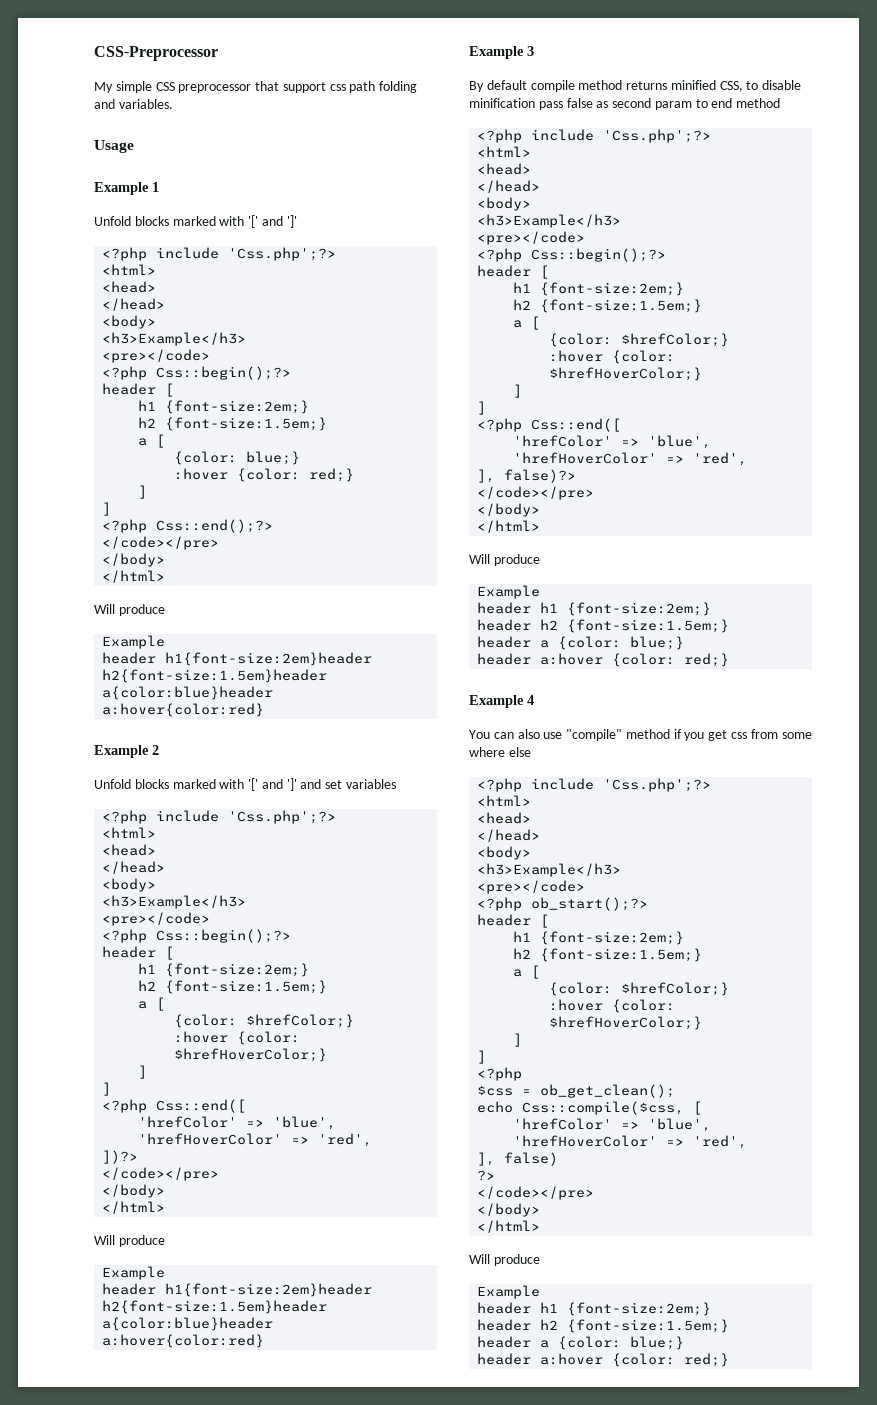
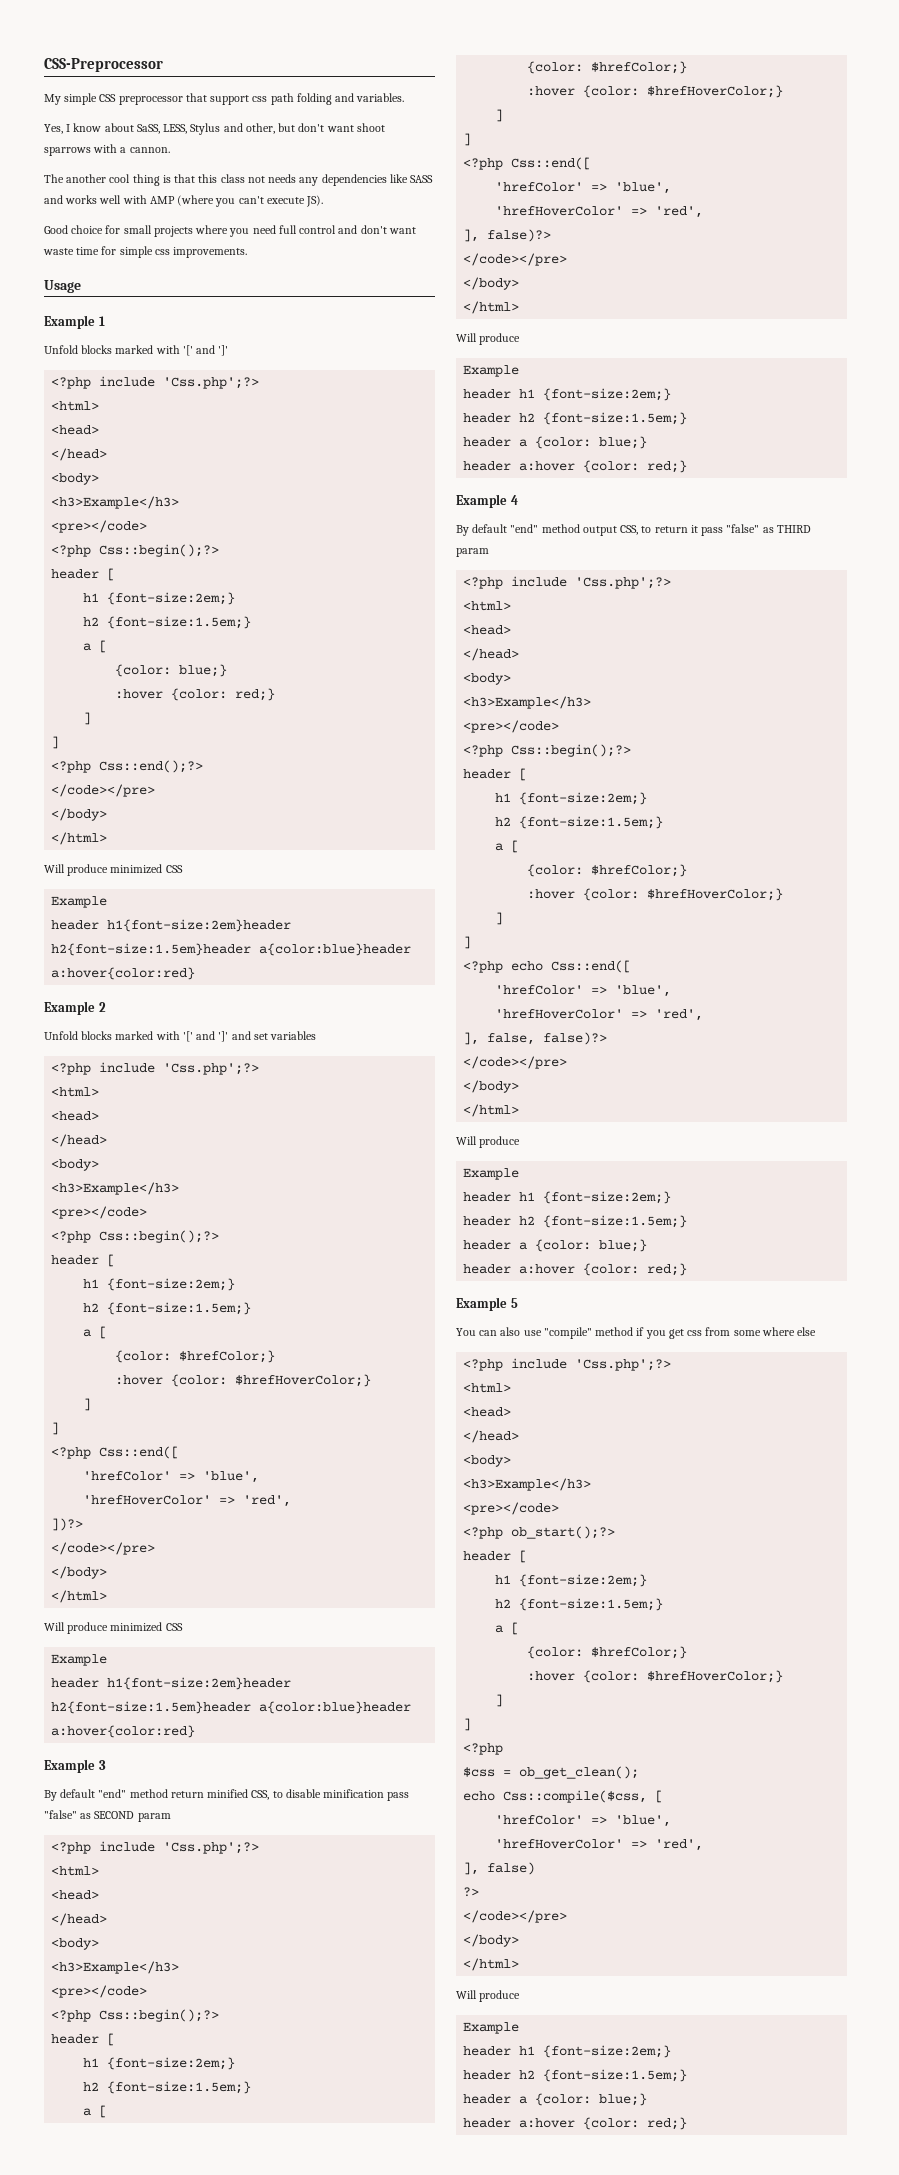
(173, 104) none -> [44,123,385,135] [44,144,170,156] [44,174,434,186] [44,195,324,207] [44,225,416,237] [43,246,248,258] // Yes, I know about SaSS, LESS, Stylus and other, but don't want shoot sparrows with a cannon. // The another cool thing is that this class not needs any dependencies like SASS and works well with AMP (where you can't execute JS). // Good choice for small projects where you need full control and don't want waste time for simple css improvements.
(165, 610) none -> [110,864,183,874] minimized CSS
(165, 1241) none -> [110,1622,183,1632] minimized CSS
[530,80,668,92] compile method returns -> [98,1789,204,1798] "end" method return
[566,98,781,110] false as second param to end method -> [44,1810,171,1822] "false" as SECOND param
(534, 700) none -> [456,524,811,536] [456,548,489,557] [463,576,672,589] [463,601,512,611] [463,625,512,635] [463,648,520,661] [463,673,512,685] [463,696,592,709] [463,720,560,733] [463,744,632,757] [463,768,528,781] [495,792,648,805] [495,816,664,829] [495,840,520,853] [527,864,688,877] [527,888,784,901] [495,912,504,925] [463,936,472,949] [463,960,632,973] [495,985,672,997] [495,1009,704,1021] [463,1032,608,1045] [463,1056,568,1069] [463,1080,520,1093] [463,1104,520,1117] [456,1136,521,1148] [463,1168,520,1180] [463,1191,672,1204] [463,1215,688,1228] [463,1239,648,1252] [463,1263,688,1276] [456,1297,518,1311] // By default "end" method output CSS, to return it pass "false" as THIRD param // <?php include 'Css.php';?> // <html> // <head> // </head> // <body> // <h3>Example</h3> // <pre></code> // <?php Css::begin();?> // header [ // h1 {font-size:2em;} // h2 {font-size:1.5em;} // a [ // {color: $hrefColor;} // :hover {color: $hrefHoverColor;} // ] // ] // <?php echo Css::end([ // 'hrefColor' => 'blue', // 'hrefHoverColor' => 'red', // ], false, false)?> // </code></pre> // </body> // </html> // Will produce // Example // header h1 {font-size:2em;} // header h2 {font-size:1.5em;} // header a {color: blue;} // header a:hover {color: red;} // Example 5

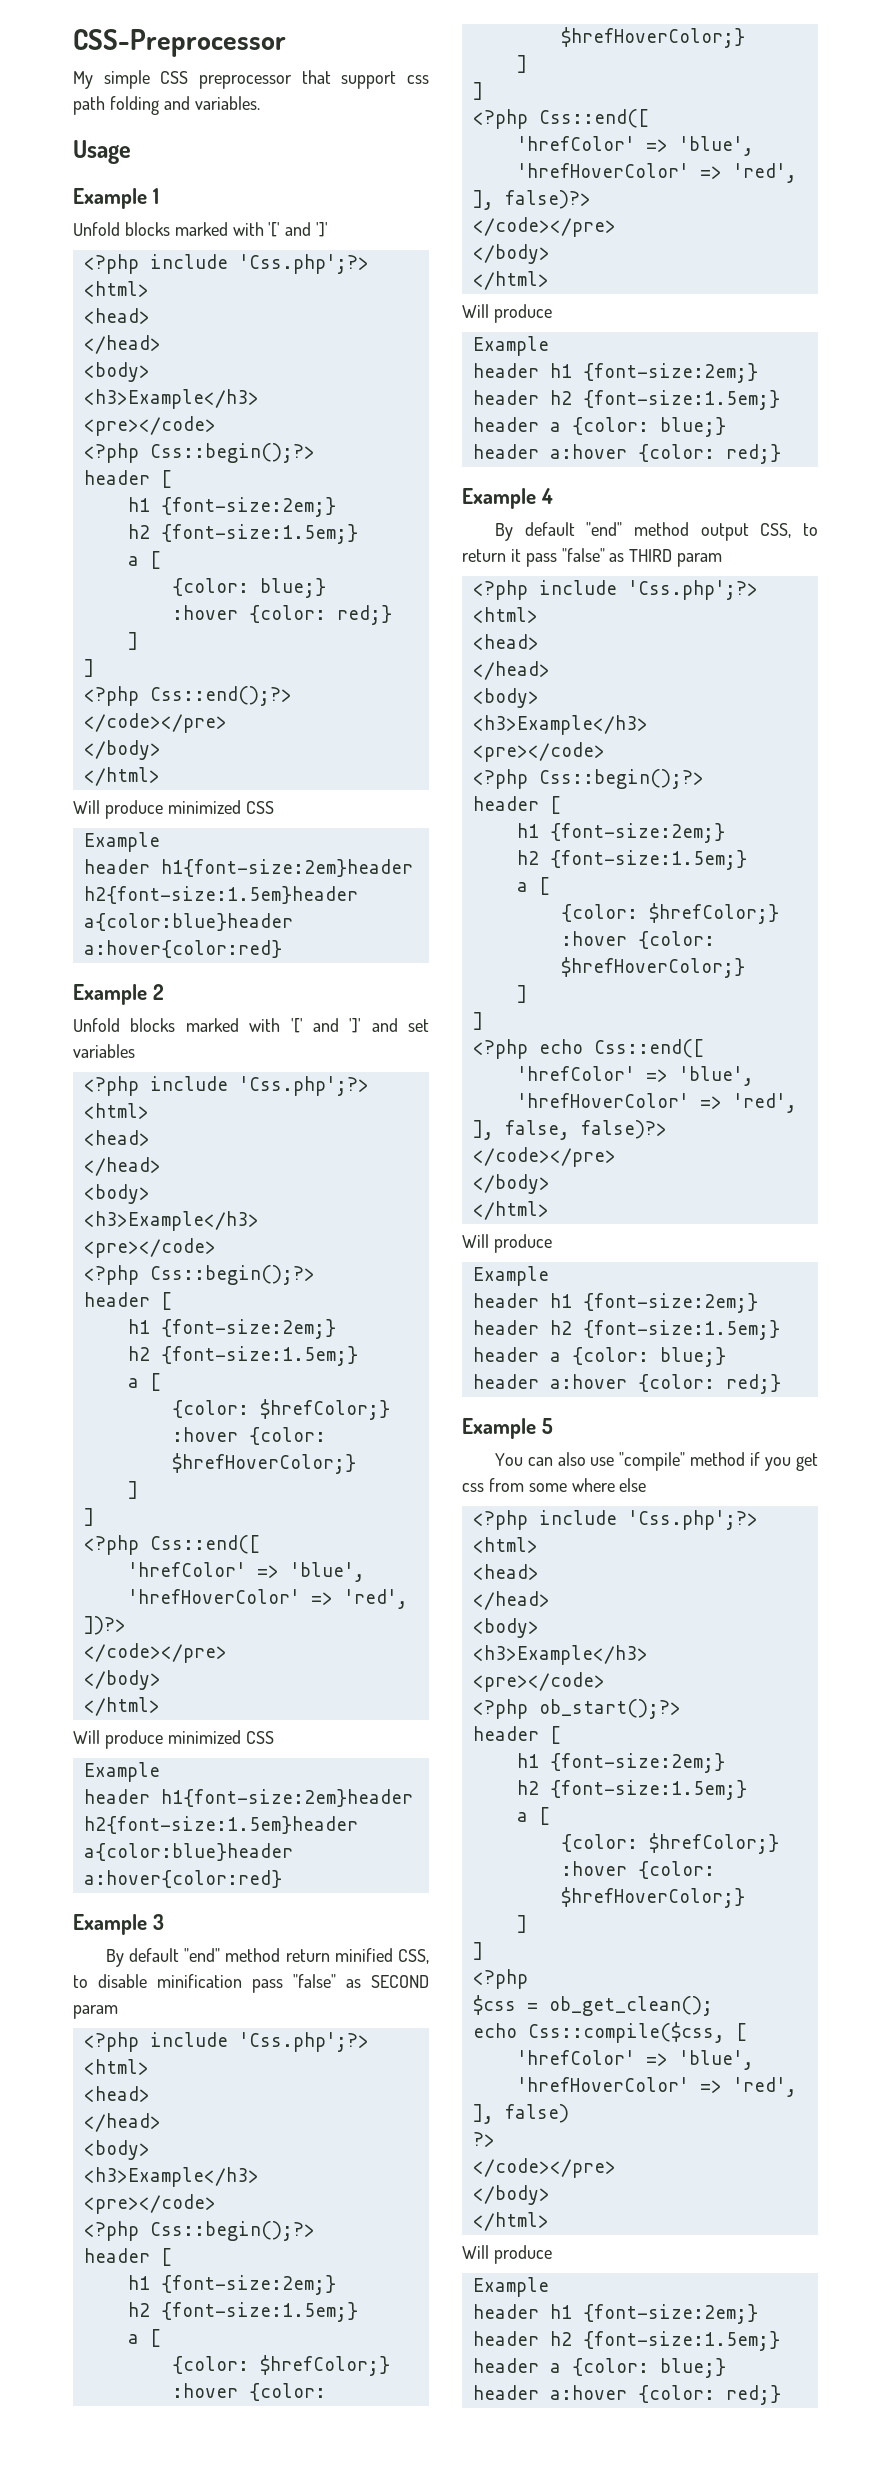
[44,123,385,135] [44,144,170,156] [44,174,434,186] [44,195,324,207] [44,225,416,237] [43,246,248,258] // Yes, I know about SaSS, LESS, Stylus and other, but don't want shoot sparrows with a cannon. // The another cool thing is that this class not needs any dependencies like SASS and works well with AMP (where you can't execute JS). // Good choice for small projects where you need full control and don't want waste time for simple css improvements. -> (260, 103) none

